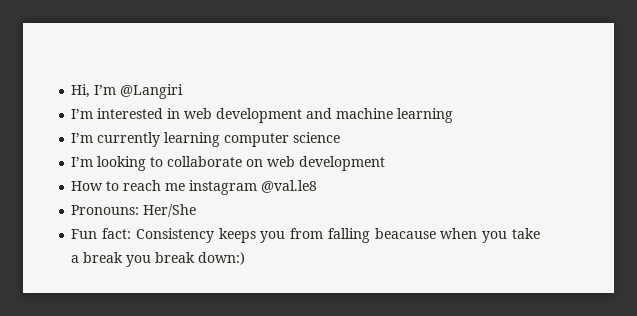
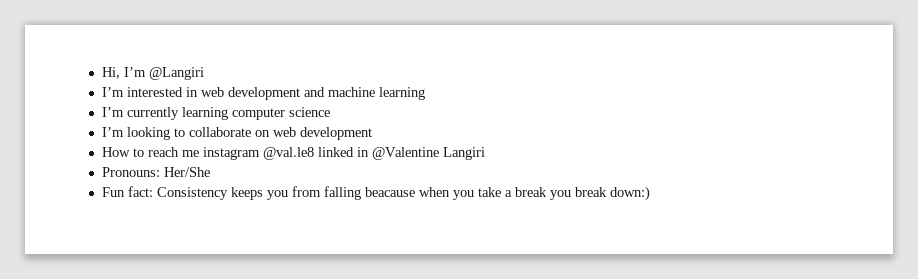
(318, 186) none -> [317,147,485,160] linked in @Valentine Langiri

